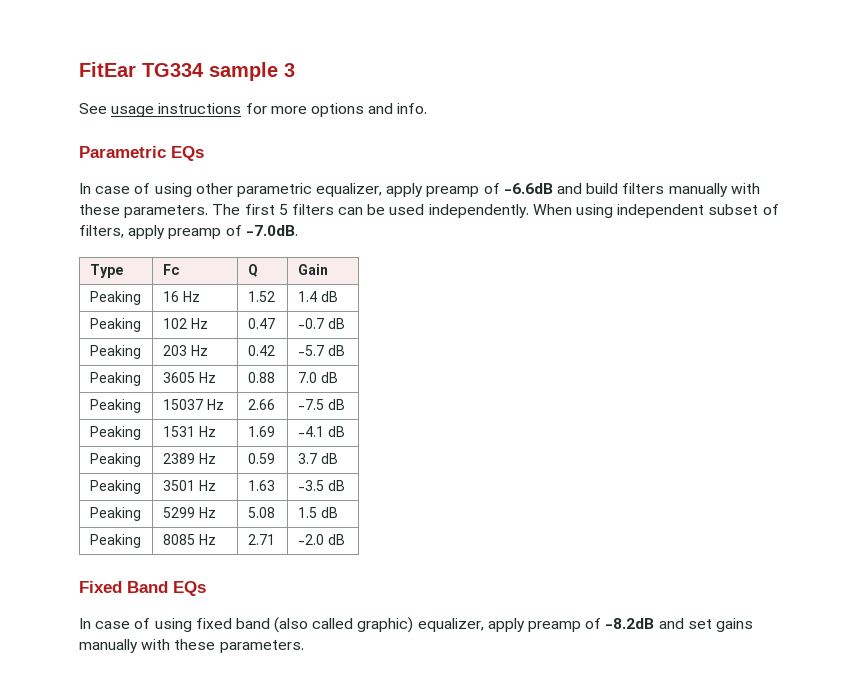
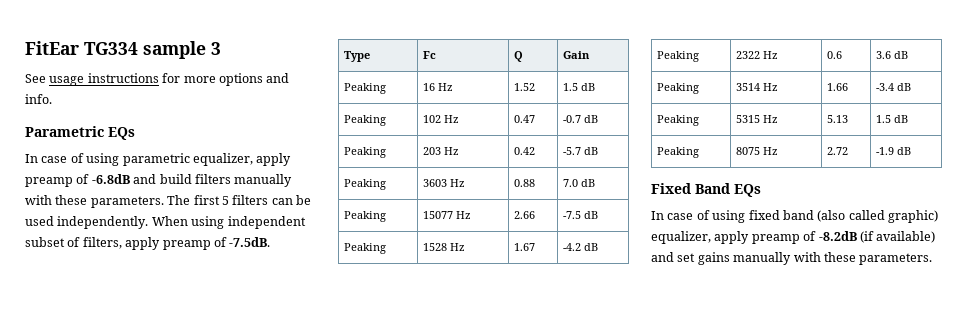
[195,183,233,194] other -> (120, 159) none
[503,183,553,194] -6.6dB -> [91,174,130,184] -6.8dB
[245,225,298,236] -7.0dB. -> [229,237,271,247] -7.5dB.
[297,291,317,302] 1.4 -> [562,83,578,91] 1.5
[162,372,195,383] 3605 -> [422,179,447,187] 3603
[162,399,203,410] 15037 -> [422,211,453,219] 15077
[162,426,216,437] [247,426,275,437] [297,426,345,437] [89,453,141,467] [162,453,216,464] [247,453,275,464] [297,453,338,464] [89,480,141,494] [162,480,216,491] [247,480,275,491] [297,480,345,491] [89,507,141,521] [162,507,216,518] [247,507,275,518] [297,507,338,518] [89,534,141,548] [162,534,216,545] [247,534,275,545] [297,534,324,545] 1531 Hz | 1.69 | -4.1 dB // Peaking | 2389 Hz | 0.59 | 3.7 dB // Peaking | 3501 Hz | 1.63 | -3.5 dB // Peaking | 5299 Hz | 5.08 | 1.5 dB // Peaking | 8085 Hz | 2.71 | -2.0 -> [422,243,465,251] [513,243,535,251] [562,243,598,251] [656,51,699,62] [735,51,778,59] [826,51,842,59] [875,51,908,59] [656,83,699,94] [735,83,778,91] [826,83,848,91] [875,83,911,91] [656,115,699,126] [735,115,778,123] [826,115,848,123] [875,115,908,123] [656,147,699,158] [735,147,778,155] [826,147,848,155] [875,147,894,155] 1528 Hz | 1.67 | -4.2 dB // Peaking | 2322 Hz | 0.6 | 3.6 dB // Peaking | 3514 Hz | 1.66 | -3.4 dB // Peaking | 5315 Hz | 5.13 | 1.5 dB // Peaking | 8075 Hz | 2.72 | -1.9
(655, 623) none -> [859,231,936,243] (if available)

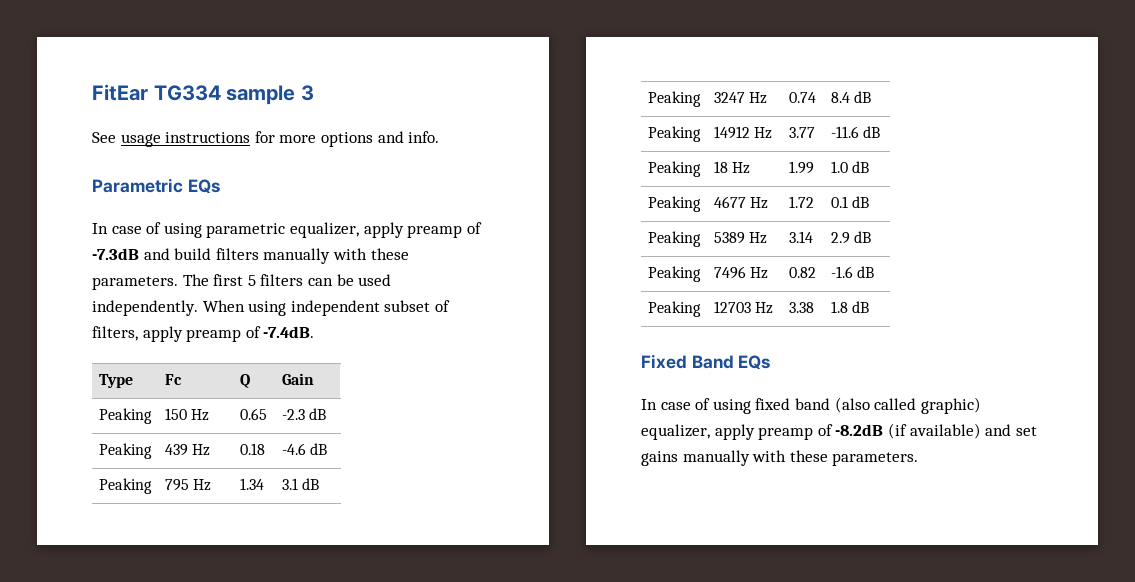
[91,174,130,184] -6.8dB -> [92,248,139,260] -7.3dB
[229,237,271,247] -7.5dB. -> [263,326,315,338] -7.4dB.
[422,83,453,91] [513,83,535,91] [562,83,595,91] [343,115,386,126] [422,115,459,123] [513,115,535,123] [562,115,598,123] [343,147,386,158] [422,147,459,155] [513,147,535,155] [562,147,598,155] [343,179,386,190] [422,179,465,187] [513,179,535,187] [562,179,595,187] [343,211,386,222] [422,211,471,219] [513,211,535,219] [562,211,598,219] [343,243,386,254] [422,243,465,251] [513,243,535,251] [562,243,598,251] [656,51,699,62] [735,51,778,59] [826,51,842,59] [875,51,908,59] [656,83,699,94] [735,83,778,91] [826,83,848,91] [875,83,911,91] [656,115,699,126] [735,115,778,123] [826,115,848,123] [875,115,908,123] [656,147,699,158] [735,147,778,155] [826,147,848,155] [875,147,894,155] 16 Hz | 1.52 | 1.5 dB // Peaking | 102 Hz | 0.47 | -0.7 dB // Peaking | 203 Hz | 0.42 | -5.7 dB // Peaking | 3603 Hz | 0.88 | 7.0 dB // Peaking | 15077 Hz | 2.66 | -7.5 dB // Peaking | 1528 Hz | 1.67 | -4.2 dB // Peaking | 2322 Hz | 0.6 | 3.6 dB // Peaking | 3514 Hz | 1.66 | -3.4 dB // Peaking | 5315 Hz | 5.13 | 1.5 dB // Peaking | 8075 Hz | 2.72 | -1.9 -> [164,408,210,421] [239,408,267,420] [281,408,327,420] [98,443,152,459] [164,444,211,456] [239,443,265,455] [281,443,328,455] [98,478,152,494] [164,479,212,491] [239,478,264,490] [281,478,320,490] [647,91,701,107] [713,92,768,104] [788,92,816,103] [830,91,872,103] [647,126,701,142] [713,126,773,139] [788,127,815,138] [830,126,881,138] [647,161,701,177] [713,161,751,174] [788,161,814,174] [830,161,870,173] [647,196,701,212] [713,196,769,209] [788,196,814,208] [830,196,870,208] [647,231,701,247] [713,232,768,244] [788,231,813,243] [830,231,872,244] [647,266,701,282] [713,266,769,279] [788,267,816,278] [830,266,875,278] [647,301,701,317] [713,301,774,314] [788,302,814,313] [830,301,848,313] 150 Hz | 0.65 | -2.3 dB // Peaking | 439 Hz | 0.18 | -4.6 dB // Peaking | 795 Hz | 1.34 | 3.1 dB // Peaking | 3247 Hz | 0.74 | 8.4 dB // Peaking | 14912 Hz | 3.77 | -11.6 dB // Peaking | 18 Hz | 1.99 | 1.0 dB // Peaking | 4677 Hz | 1.72 | 0.1 dB // Peaking | 5389 Hz | 3.14 | 2.9 dB // Peaking | 7496 Hz | 0.82 | -1.6 dB // Peaking | 12703 Hz | 3.38 | 1.8

